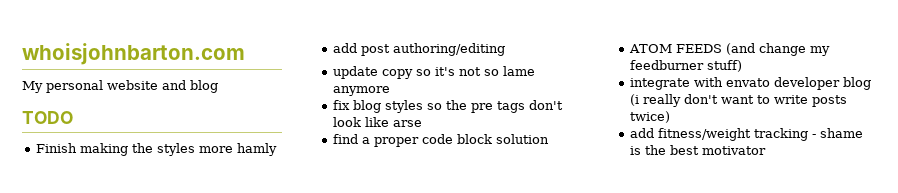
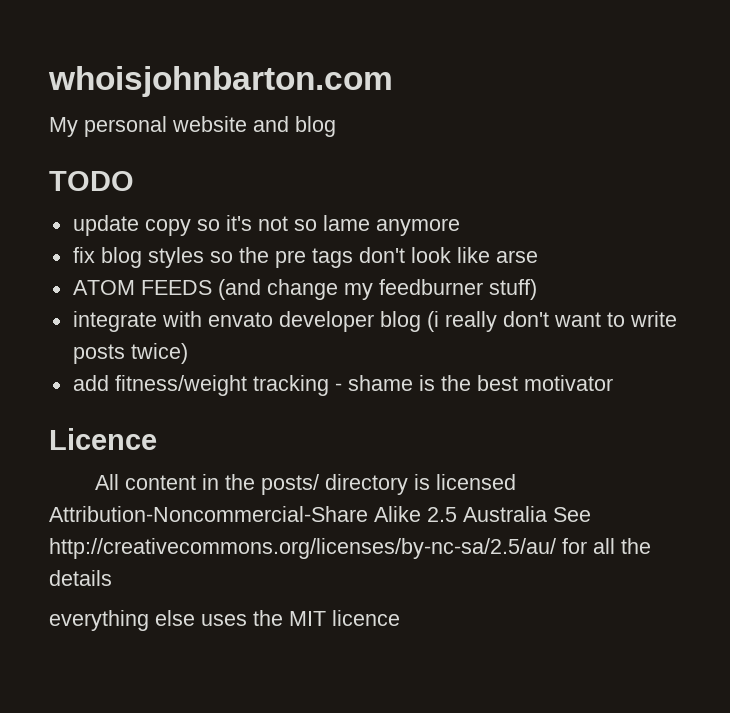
[36,143,278,156] [333,43,506,56] // Finish making the styles more hamly // add post authoring/editing -> (134, 181) none
[333,134,550,147] // find a proper code block solution -> (538, 256) none
(767, 150) none -> [49,428,157,450] [95,474,517,495] [49,506,591,522] [49,538,651,559] [49,570,112,586] [49,610,400,631] // Licence // All content in the posts/ directory is licensed Attribution-Noncommercial-Share Alike 2.5 Australia See http://creativecommons.org/licenses/by-nc-sa/2.5/au/ for all the details // everything else uses the MIT licence

